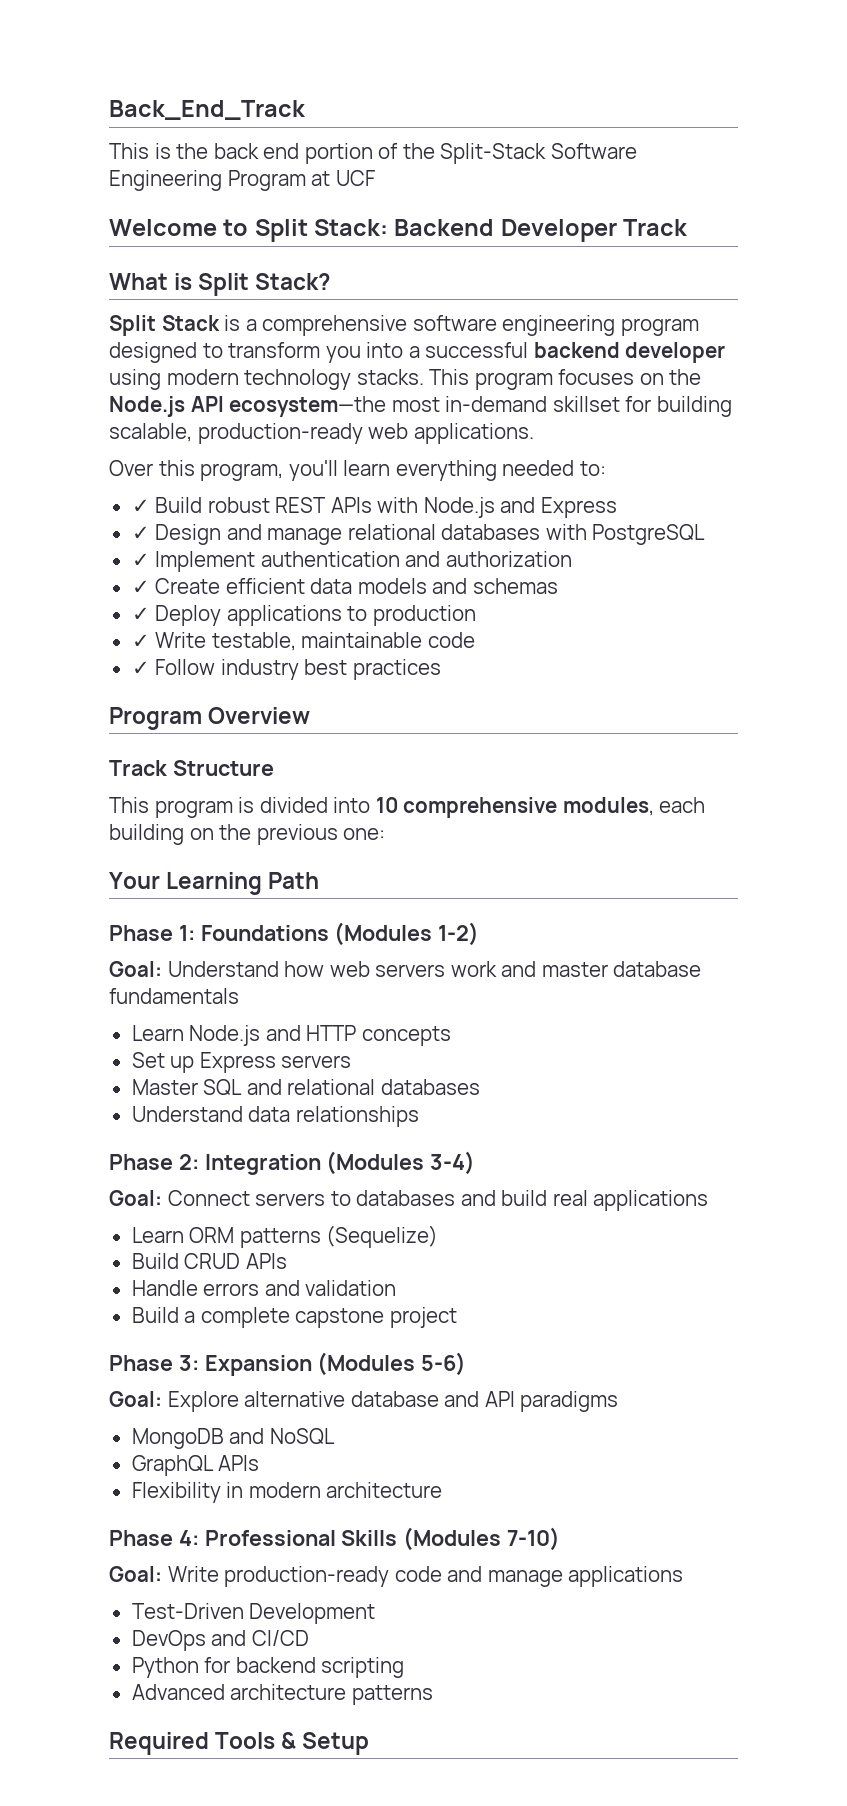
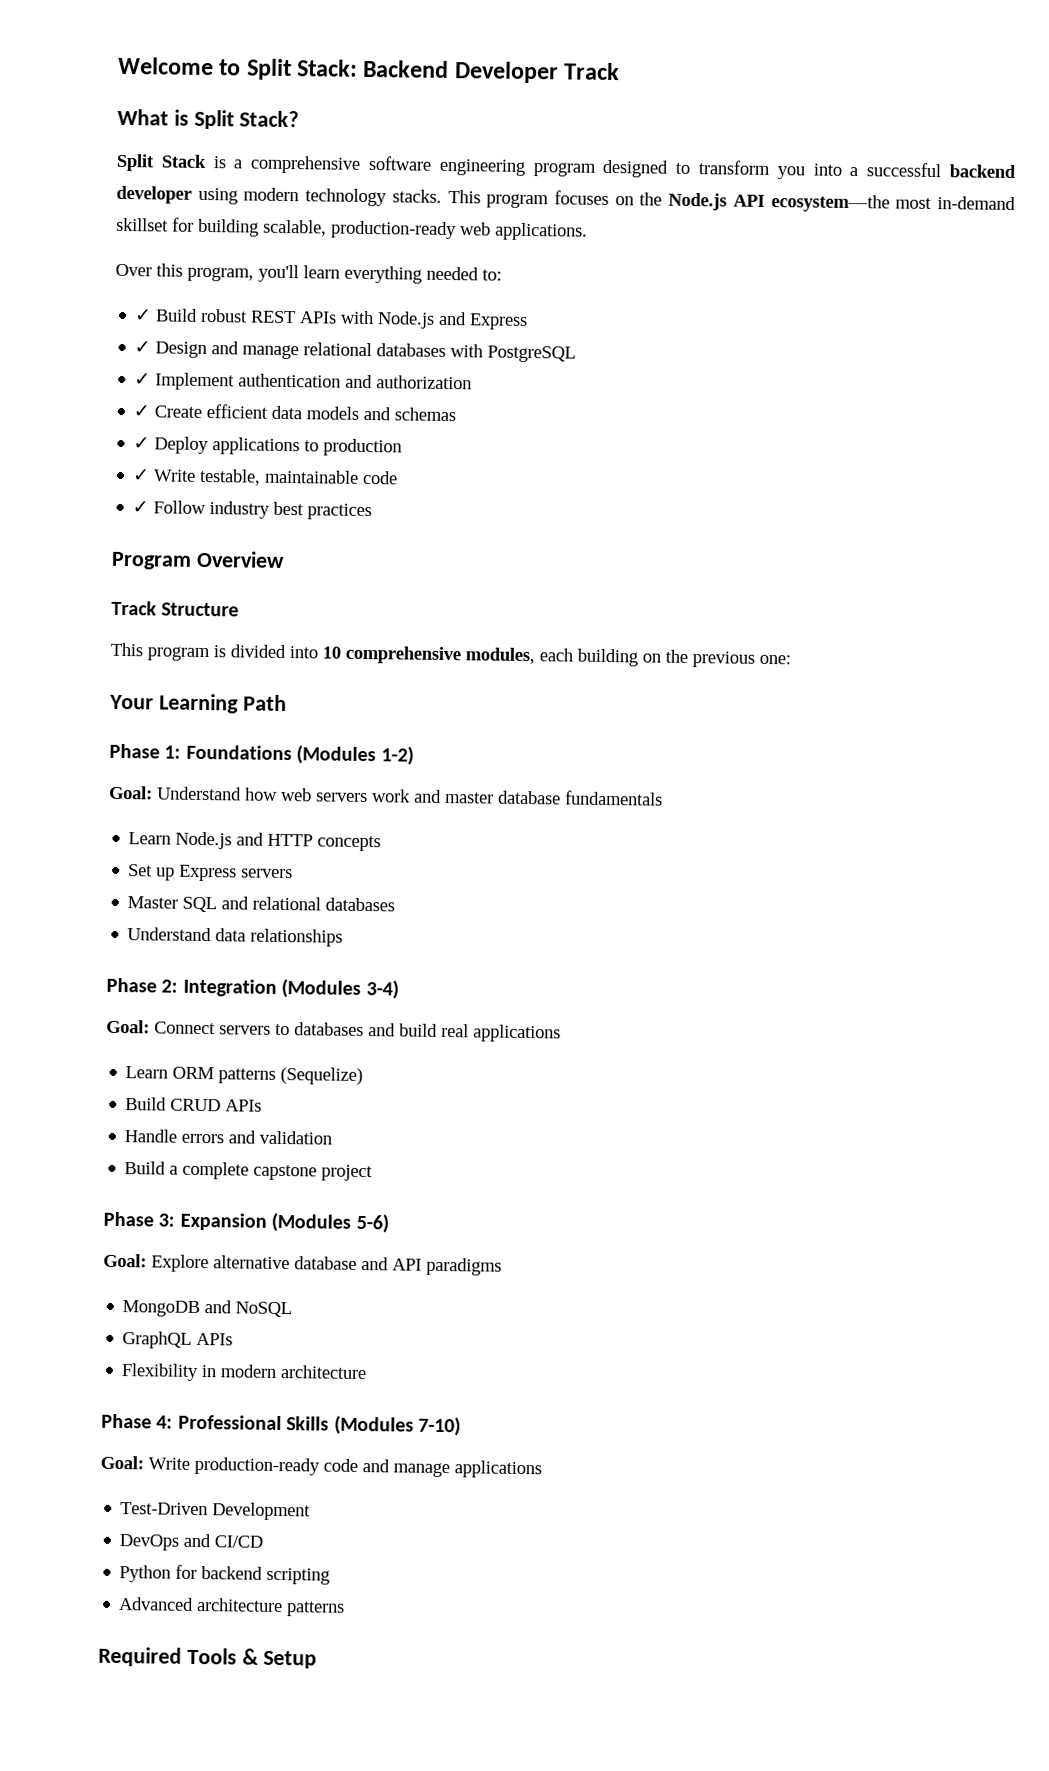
[109,100,306,120] [109,143,637,164] [109,170,375,191] Back_End_Track // This is the back end portion of the Split-Stack Software Engineering Program at UCF // -> (118, 66) none

